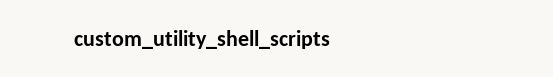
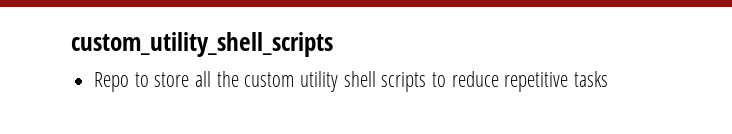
(330, 39) none -> [94,71,609,92] // Repo to store all the custom utility shell scripts to reduce repetitive tasks

